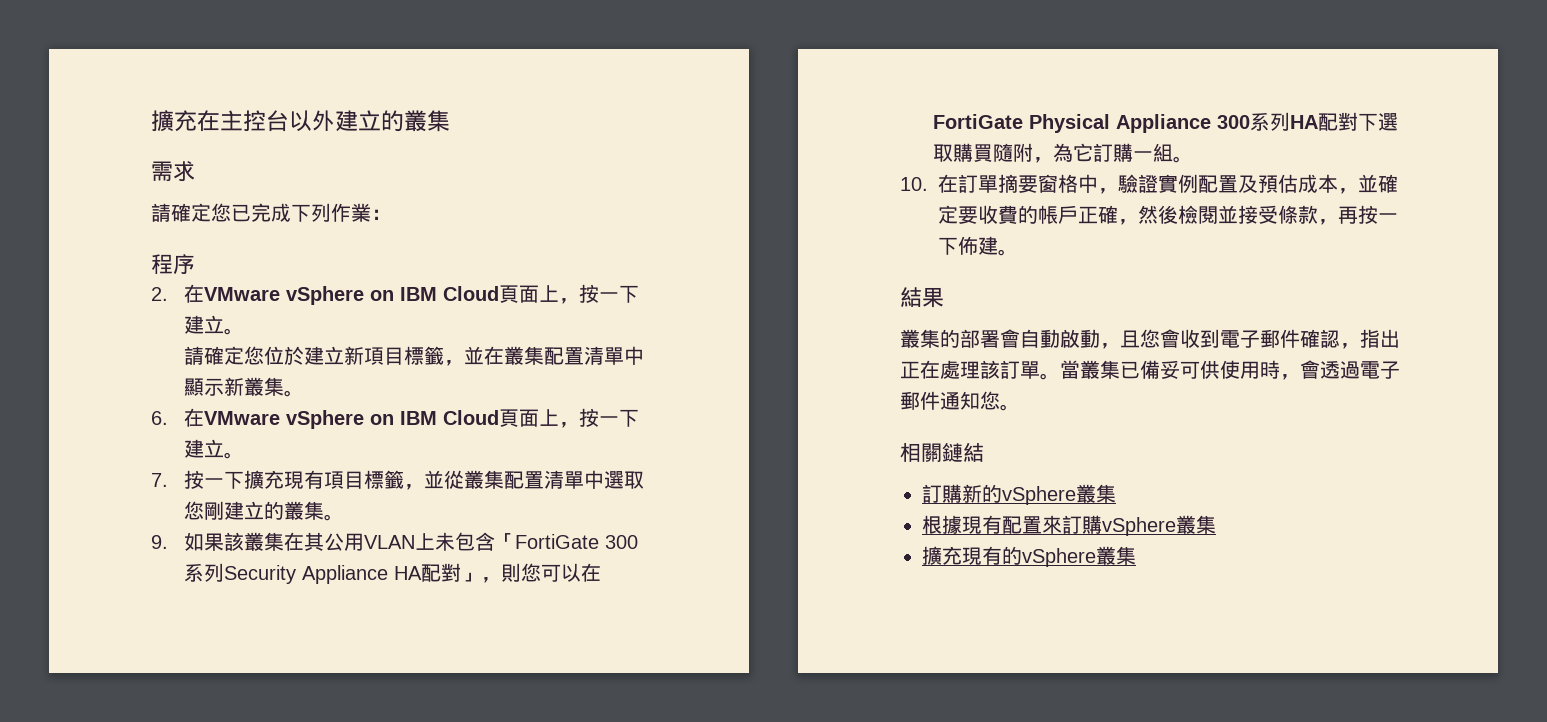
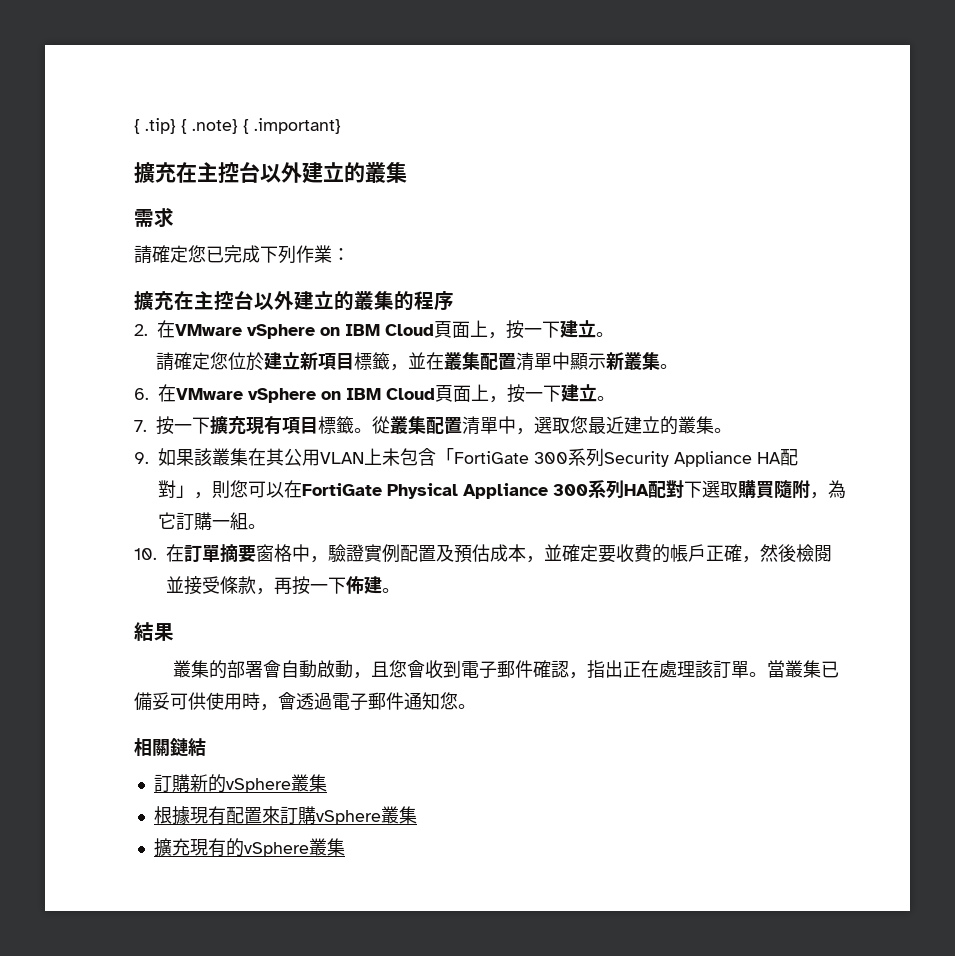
(151, 121) none -> [134,118,341,134] { .tip} { .note} { .important} //
(391, 214) none -> [134,291,414,311] 擴充在主控台以外建立的叢集的
[404,470,445,490] ，並 -> [354,428,372,433] 。
[604,471,645,489] [184,501,225,520] 選取您剛 -> [516,416,624,435] ，選取您最近

